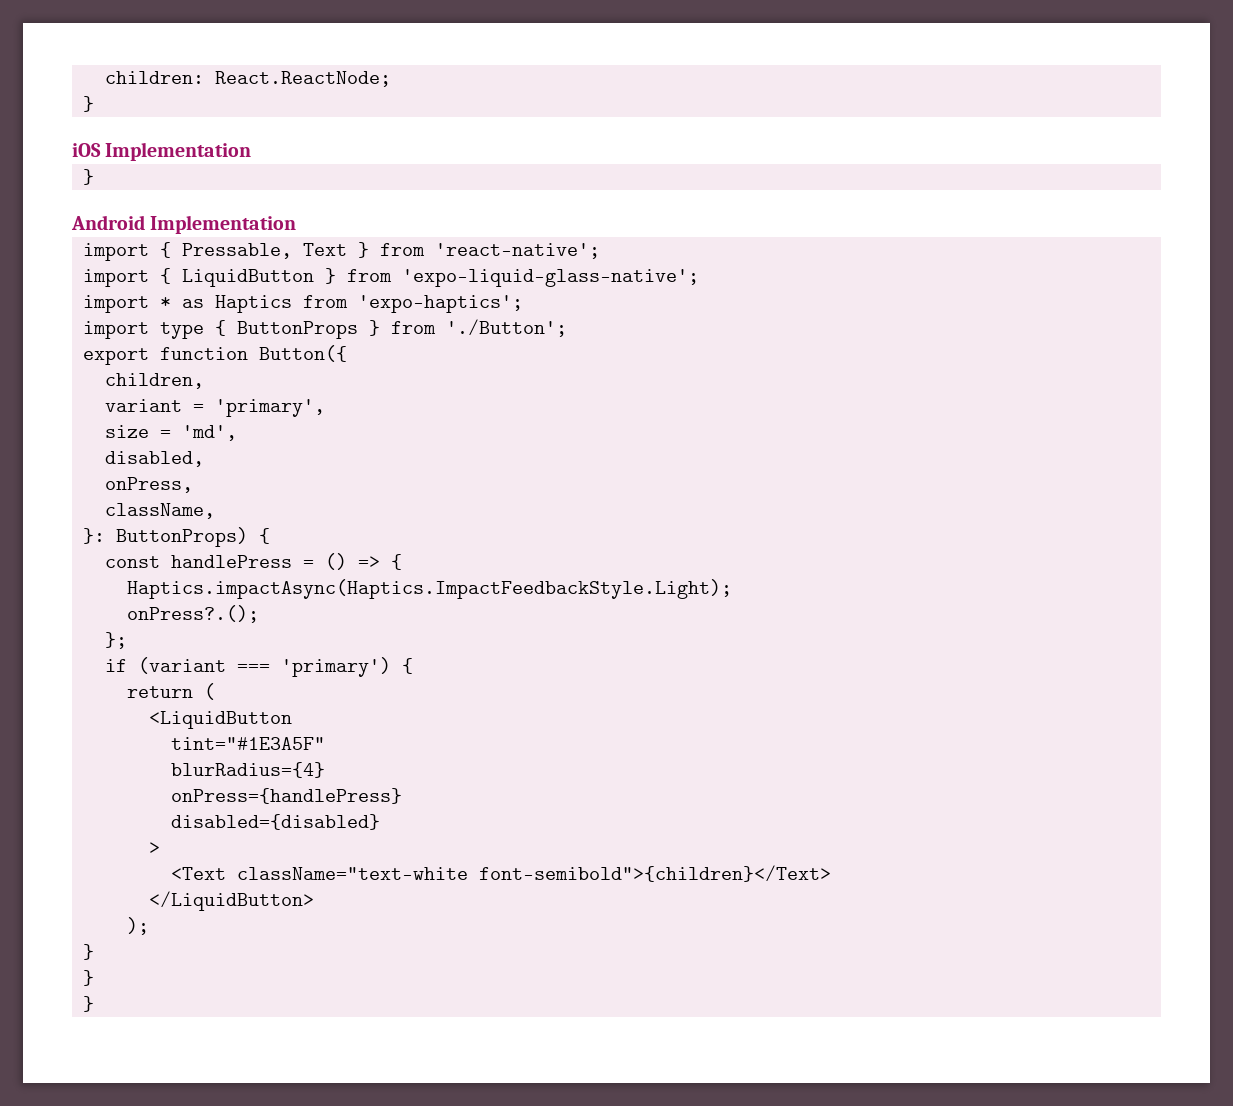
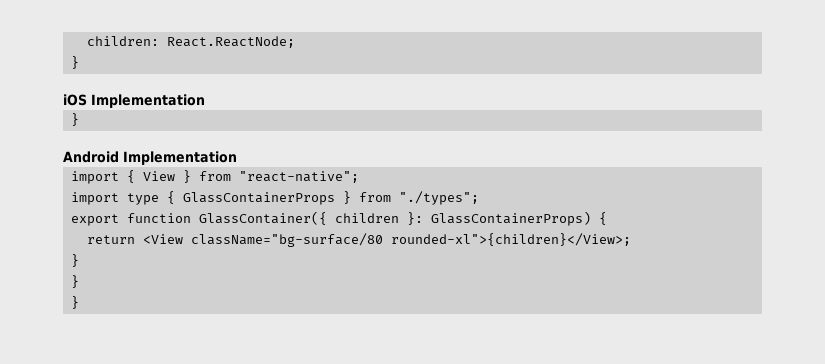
[182,242,601,259] [83,268,700,287] [83,295,524,313] Pressable, Text } from 'react-native'; // import { LiquidButton } from 'expo-liquid-glass-native'; // import * as Haptics from 'expo-haptics'; -> [142,170,359,183] View } from "react-native";
[237,319,568,339] ButtonProps } from './Button'; -> [182,191,479,205] GlassContainerProps } from "./types";
[259,345,348,362] [105,373,205,389] [105,399,326,417] [105,425,238,441] [105,451,205,467] [105,477,194,493] [105,503,216,519] [83,527,271,547] [105,553,403,570] [127,579,733,599] [127,605,260,623] [105,632,128,649] [105,657,414,677] [127,683,216,700] [149,711,293,729] [171,737,326,750] [171,762,326,778] [171,788,403,804] [171,814,381,830] [149,842,161,854] [171,865,832,882] [149,891,315,911] [127,917,150,935] Button({ // children, // variant = 'primary', // size = 'md', // disabled, // onPress, // className, // }: ButtonProps) { // const handlePress = () => { // Haptics.impactAsync(Haptics.ImpactFeedbackStyle.Light); // onPress?.(); // }; // if (variant === 'primary') { // return ( // <LiquidButton // tint="#1E3A5F" // blurRadius={4} // onPress={handlePress} // disabled={disabled} // > // <Text className="text-white font-semibold">{children}</Text> // </LiquidButton> // ); -> [198,211,607,226] [86,233,631,247] GlassContainer({ children }: GlassContainerProps) { // return <View className="bg-surface/80 rounded-xl">{children}</View>;

